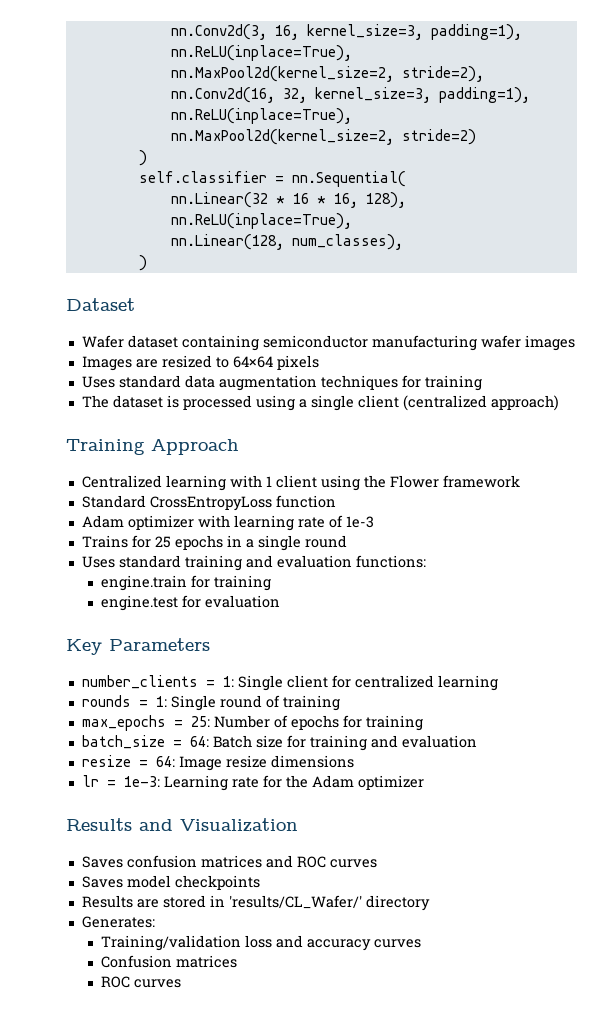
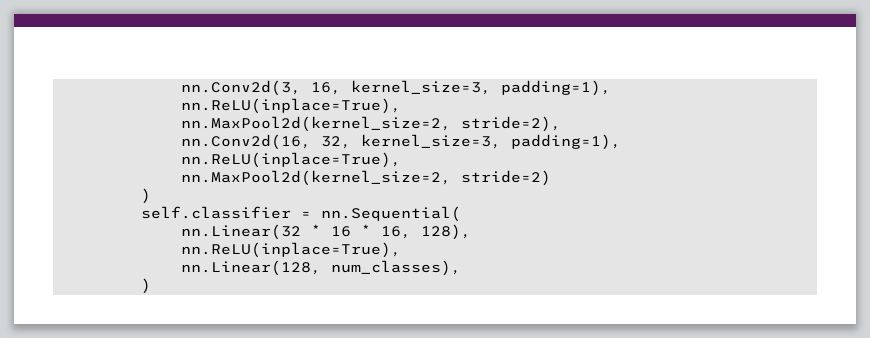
[66,298,135,311] [81,335,575,351] [81,355,319,371] [81,375,482,391] [81,395,559,411] [66,439,239,455] [81,475,520,491] [81,495,336,511] [81,515,374,531] [81,535,347,551] [81,555,426,571] [101,575,272,591] [101,595,281,611] [66,638,210,655] [81,675,498,691] [81,695,340,711] [81,715,423,731] [81,735,477,751] [81,755,354,771] [81,775,424,791] [66,818,298,833] [81,855,377,868] [81,875,260,890] [81,895,430,911] [81,916,155,928] [101,935,422,951] [101,955,238,968] [101,976,182,988] // Dataset // Wafer dataset containing semiconductor manufacturing wafer images // Images are resized to 64×64 pixels // Uses standard data augmentation techniques for training // The dataset is processed using a single client (centralized approach) // Training Approach // Centralized learning with 1 client using the Flower framework // Standard CrossEntropyLoss function // Adam optimizer with learning rate of 1e-3 // Trains for 25 epochs in a single round // Uses standard training and evaluation functions: // engine.train for training // engine.test for evaluation // Key Parameters // number_clients = 1: Single client for centralized learning // rounds = 1: Single round of training // max_epochs = 25: Number of epochs for training // batch_size = 64: Batch size for training and evaluation // resize = 64: Image resize dimensions // lr = 1e-3: Learning rate for the Adam optimizer // Results and Visualization // Saves confusion matrices and ROC curves // Saves model checkpoints // Results are stored in 'results/CL_Wafer/' directory // Generates: // Training/validation loss and accuracy curves // Confusion matrices // ROC curves -> (152, 286) none

